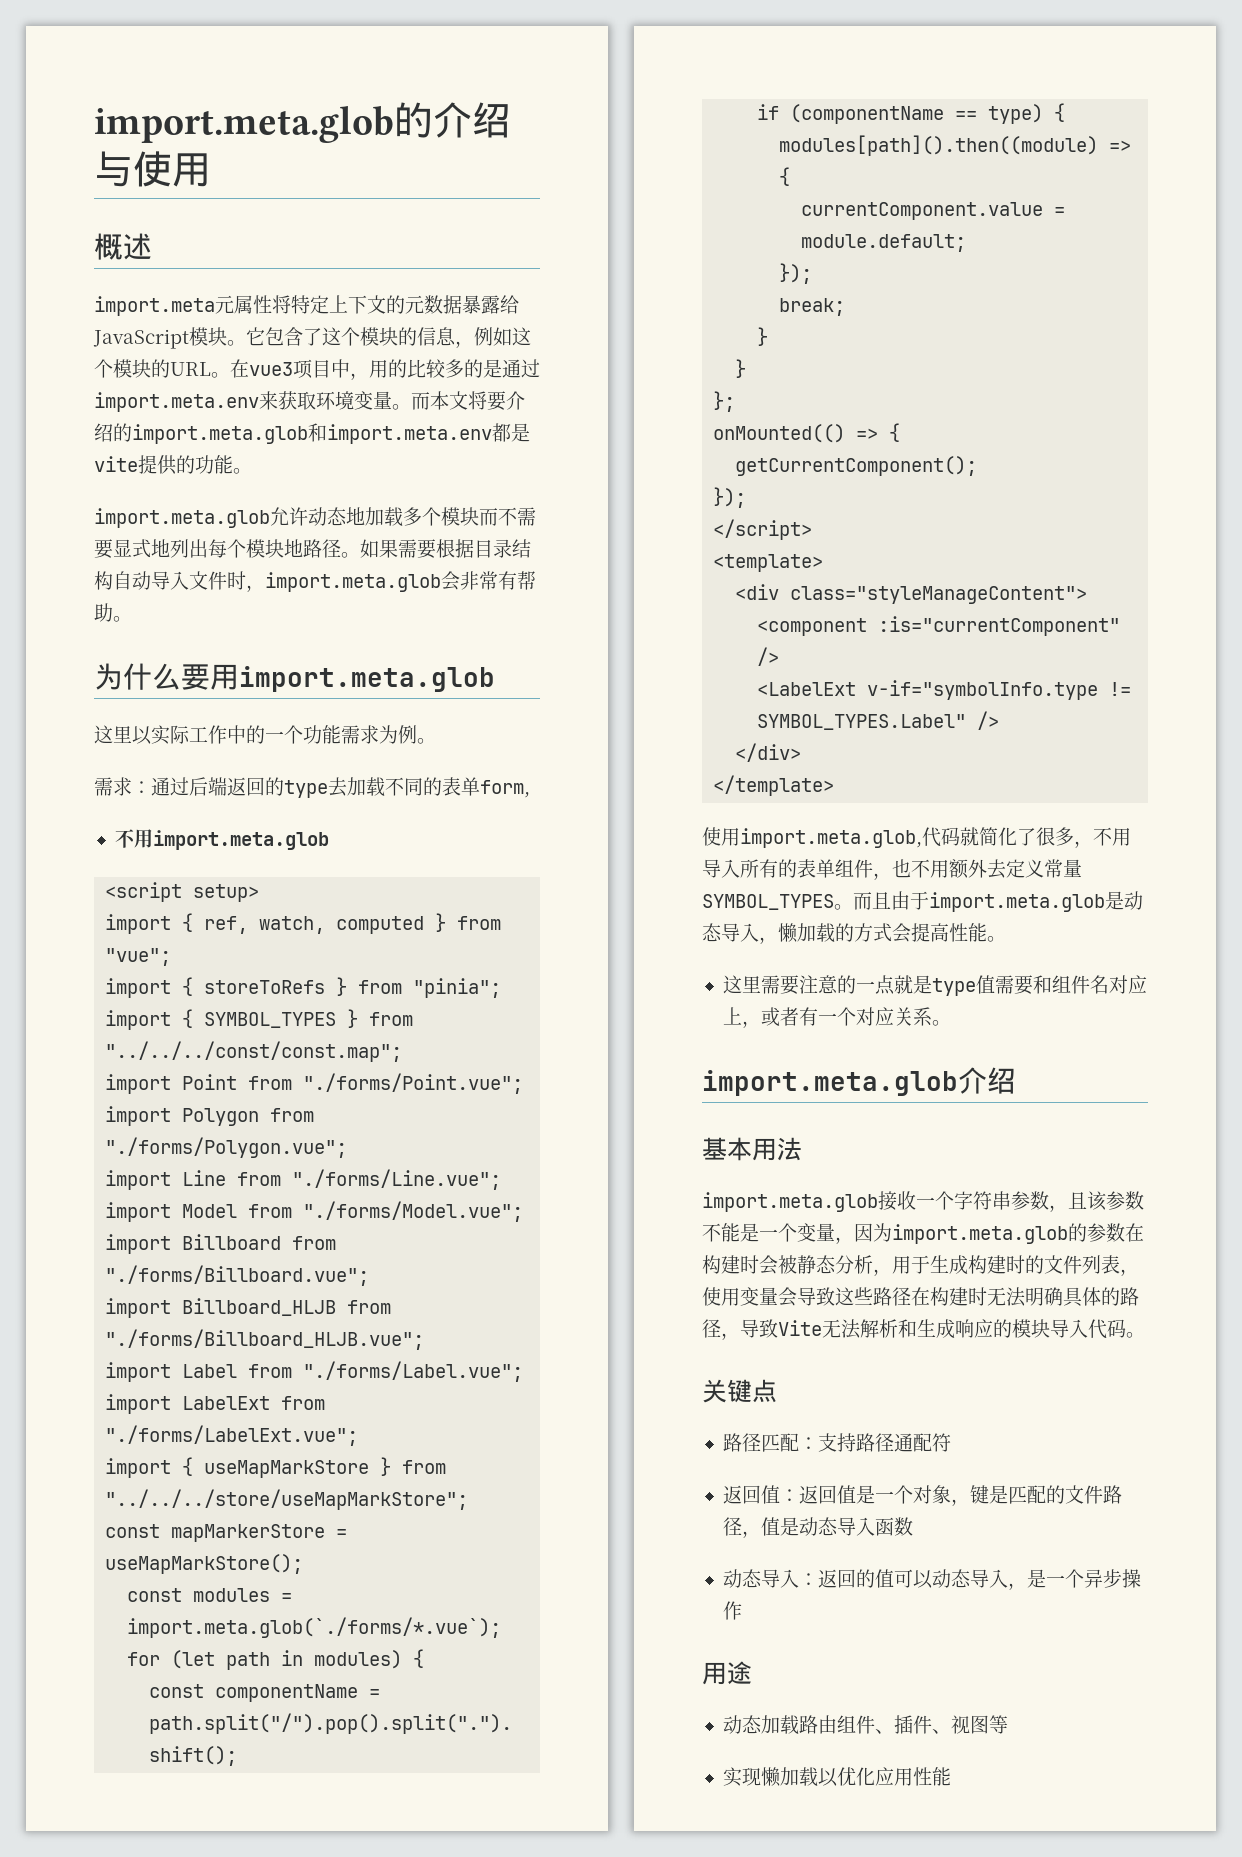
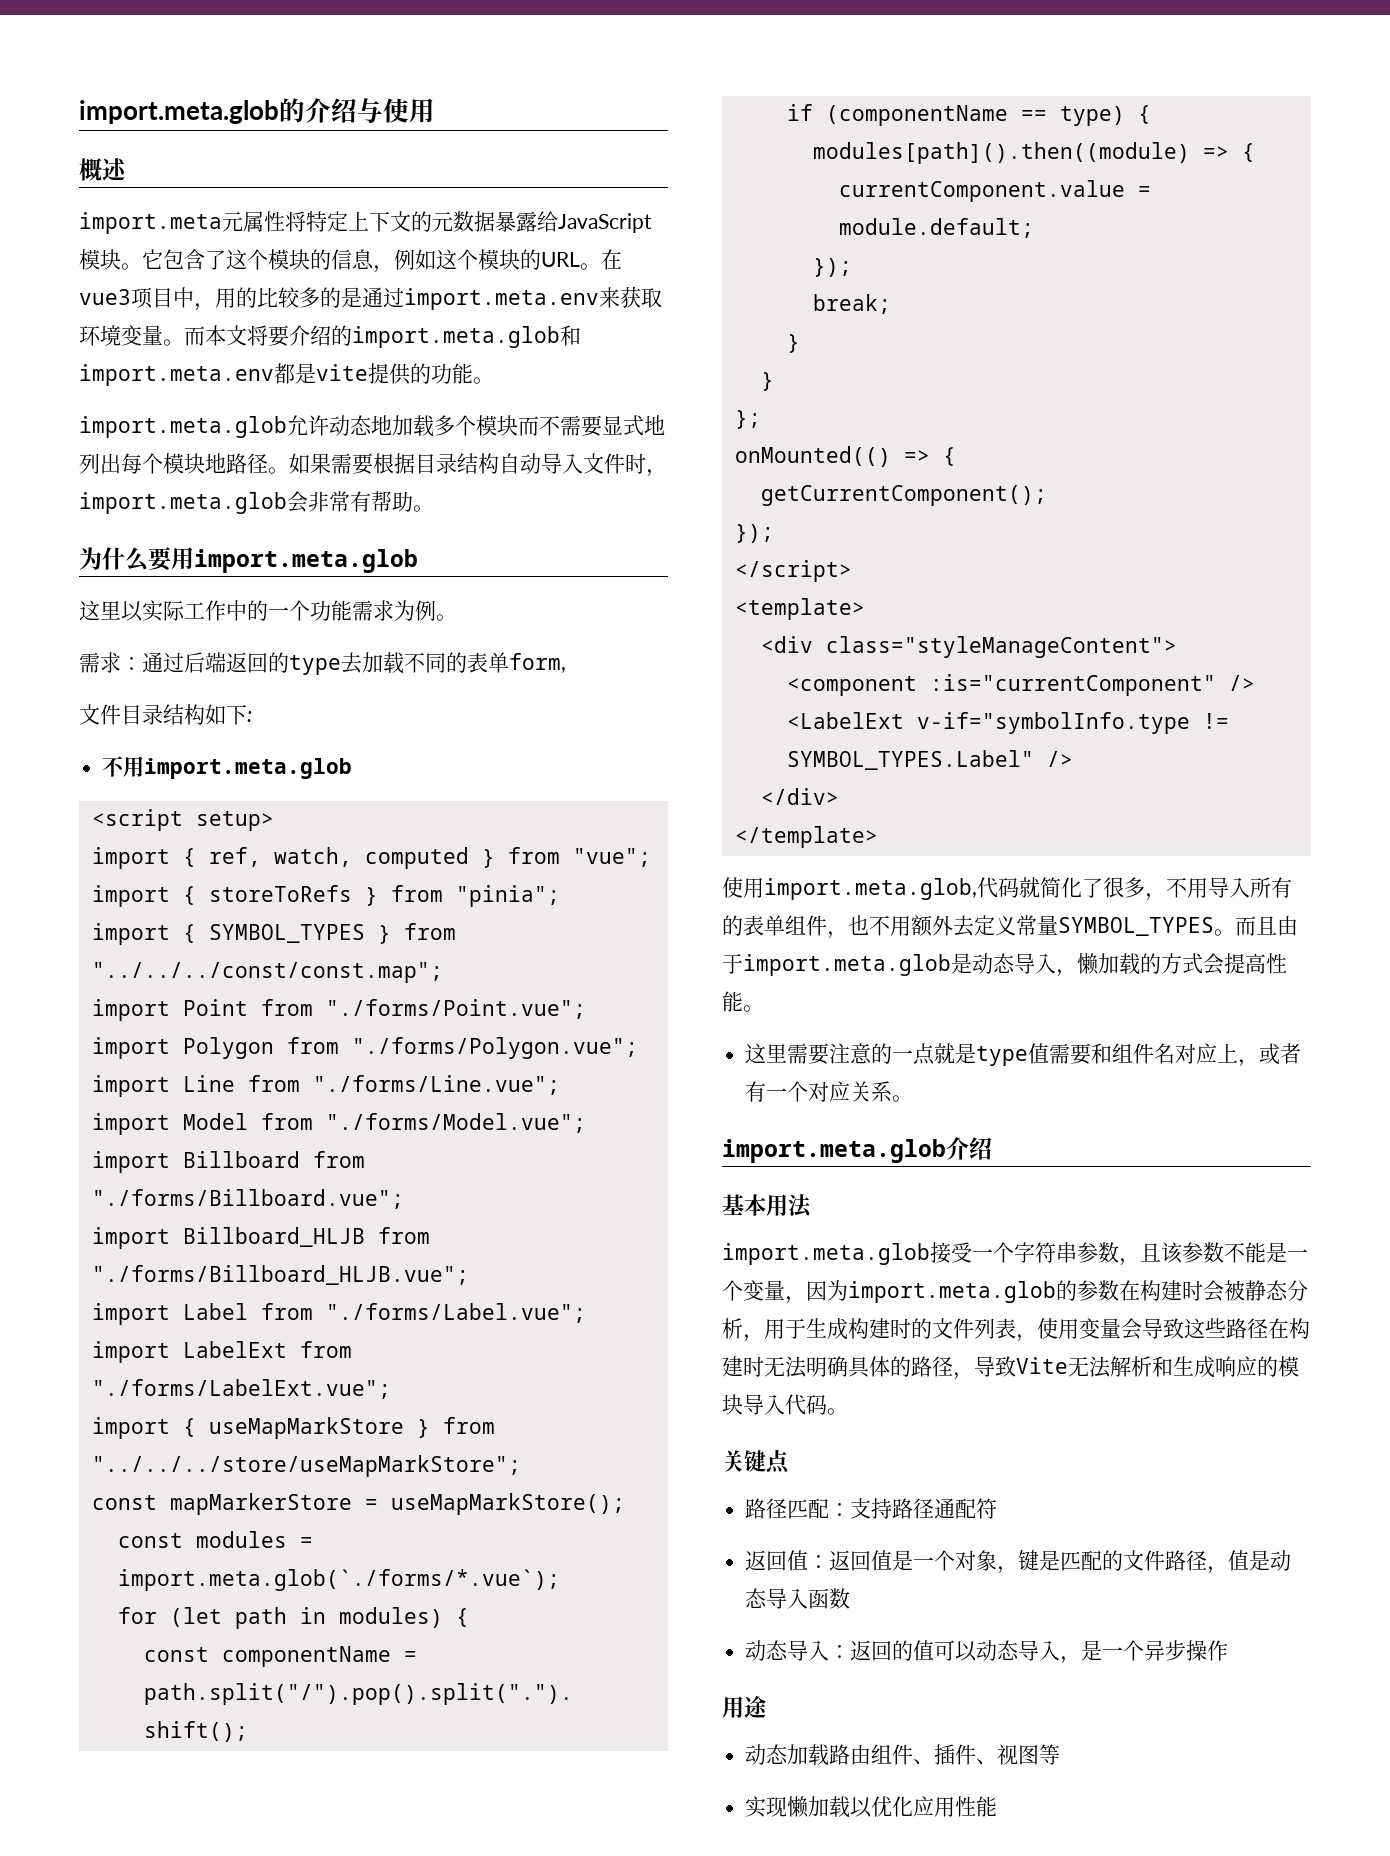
(530, 789) none -> [79,704,252,725] // 文件目录结构如下:
[897,1191,916,1210] 收 -> [951,1242,972,1263] 受

